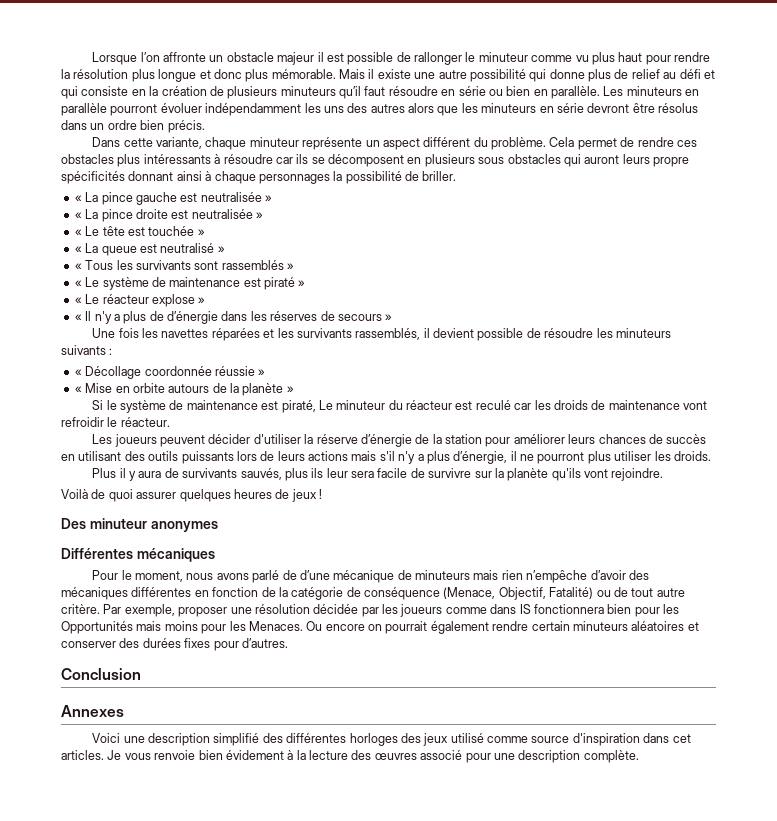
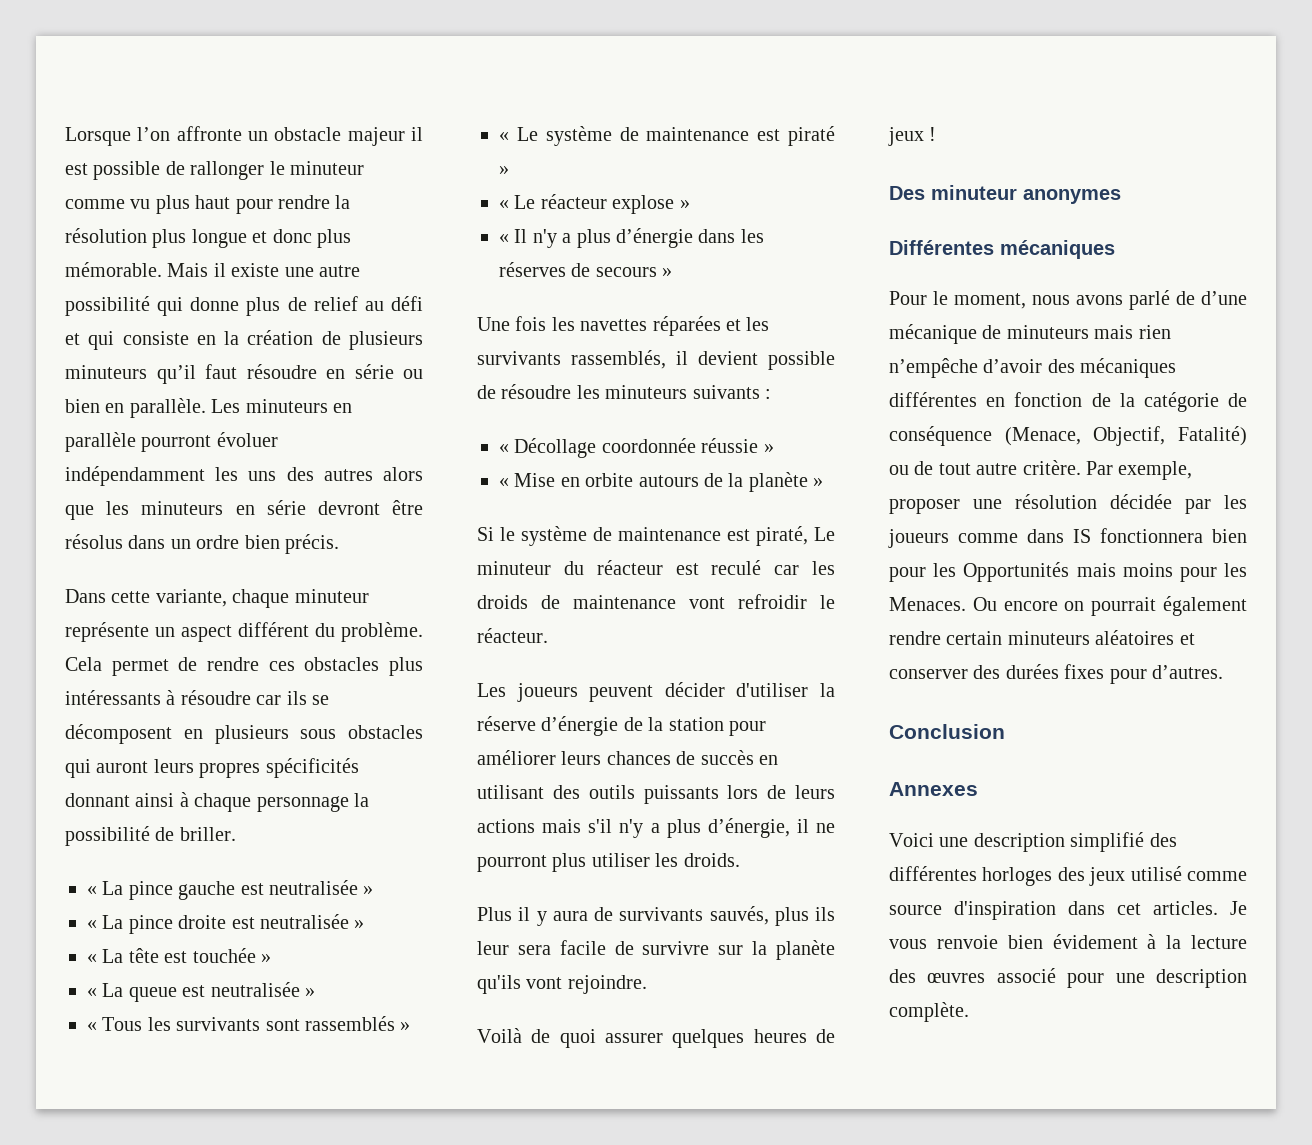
[653,157,689,167] propre -> [199,763,261,778] propres
[258,174,330,184] personnages -> [256,796,349,812] personnage
[85,226,100,236] Le -> [102,949,124,963] La
[160,243,215,253] neutralisé -> [210,982,300,997] neutralisée
[149,311,164,321] de -> (611, 238) none

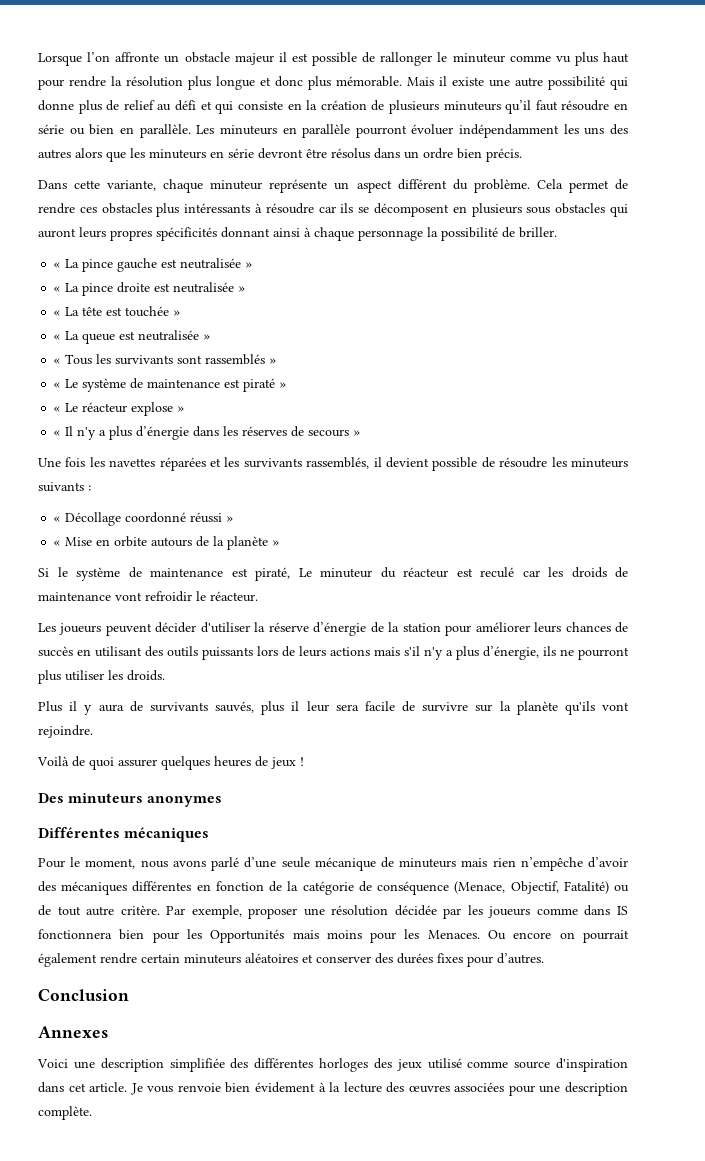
[601,438,759,453] coordonnée réussie -> [125,512,223,523] coordonné réussi
[796,819,809,833] il -> [543,646,556,656] ils
[815,907,835,921] ils -> [291,701,300,711] il
[931,185,1017,200] minuteur -> [68,793,144,803] minuteurs
[1176,291,1247,305] de d’une -> [244,857,310,868] d’une seule
[1070,832,1145,852] simplifié -> [169,1058,225,1072] simplifiée
[1153,901,1218,915] articles. -> [89,1082,128,1092] article.
[996,968,1056,983] associé -> [454,1082,505,1092] associées

